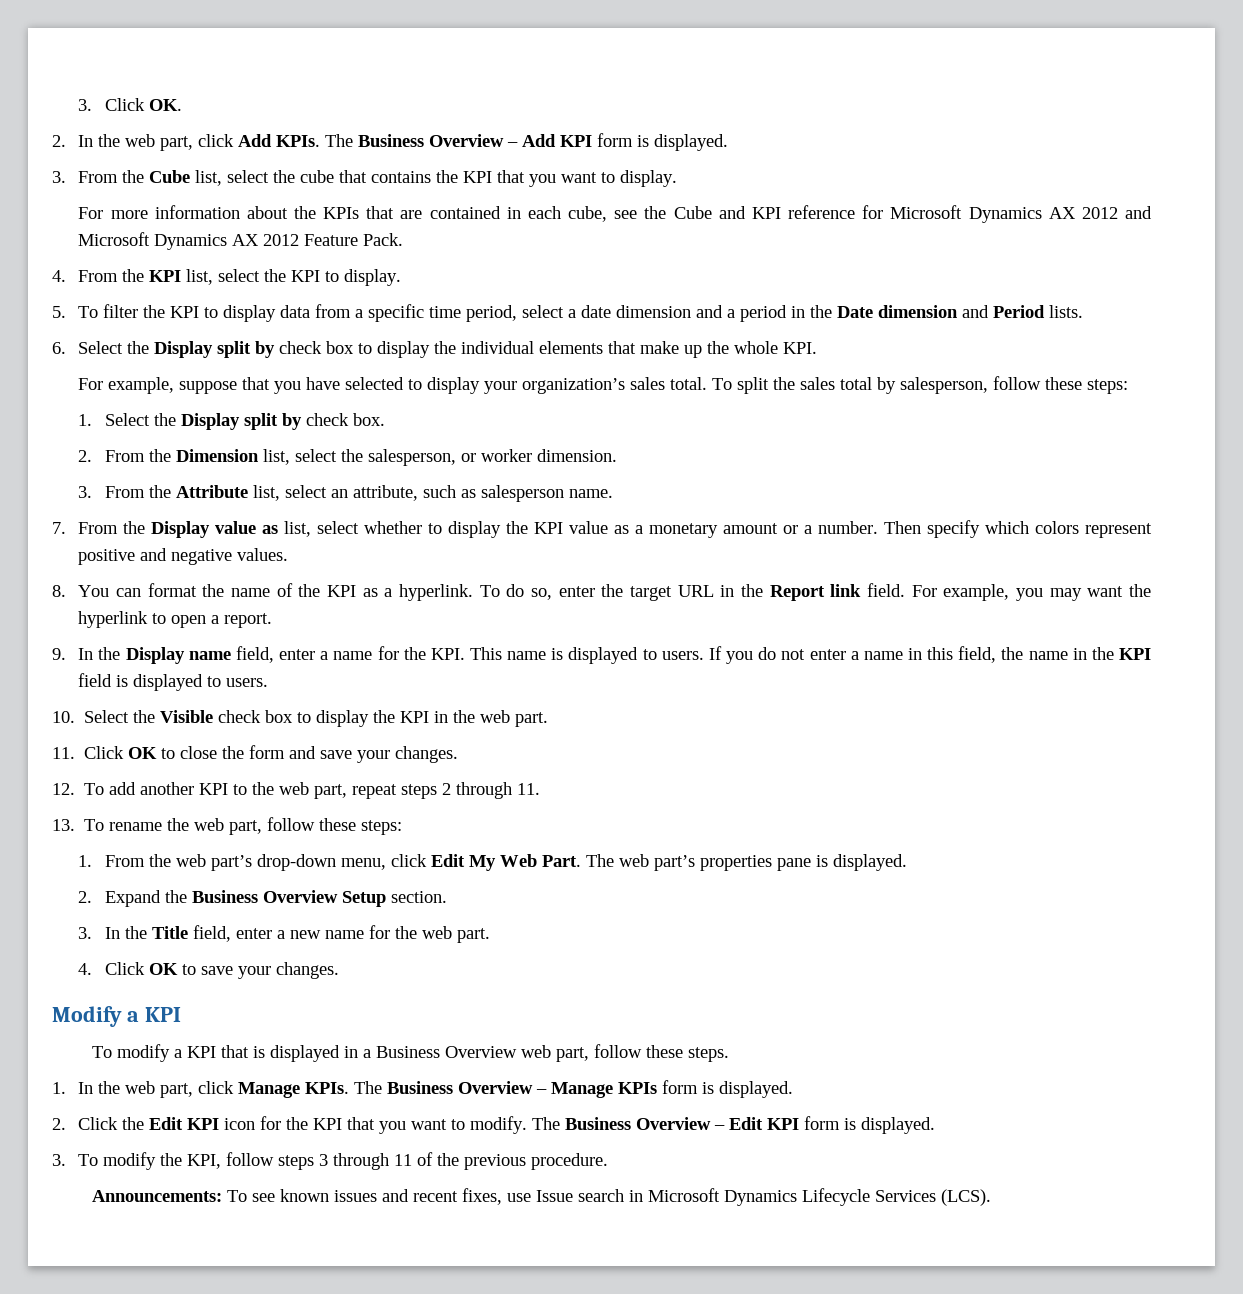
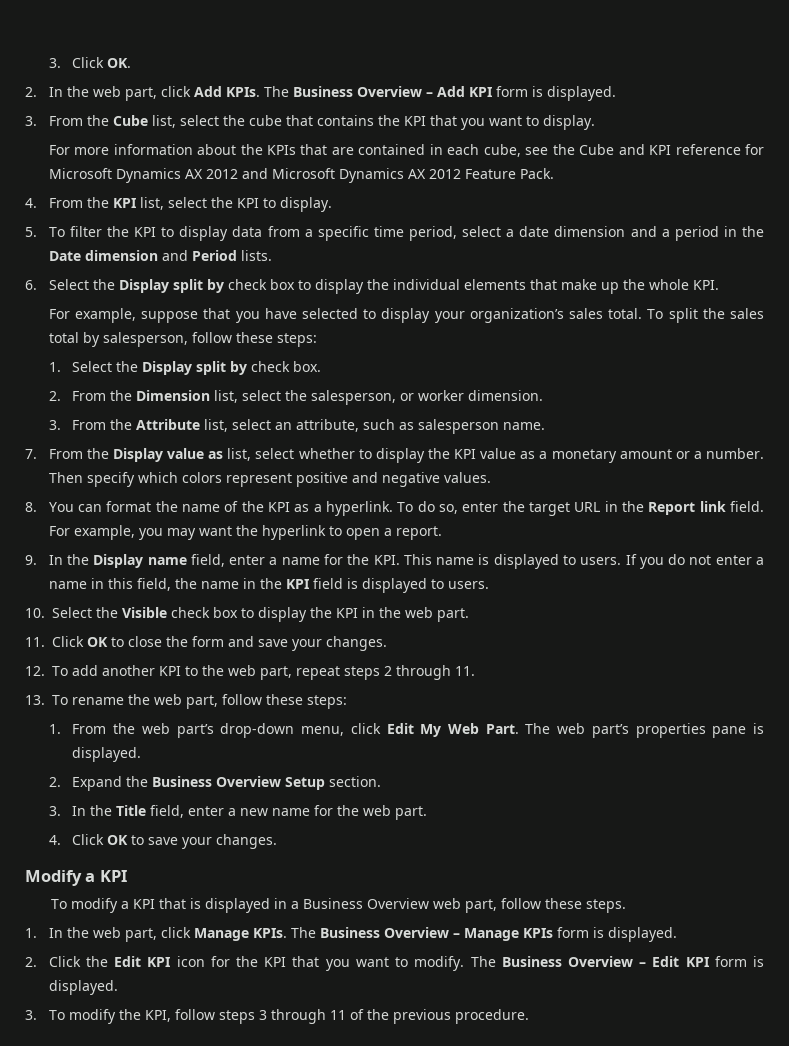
[92,1188,992,1206] // Announcements: To see known issues and recent fixes, use Issue search in Microsoft Dynamics Lifecycle Services (LCS). -> (529, 1016) none

